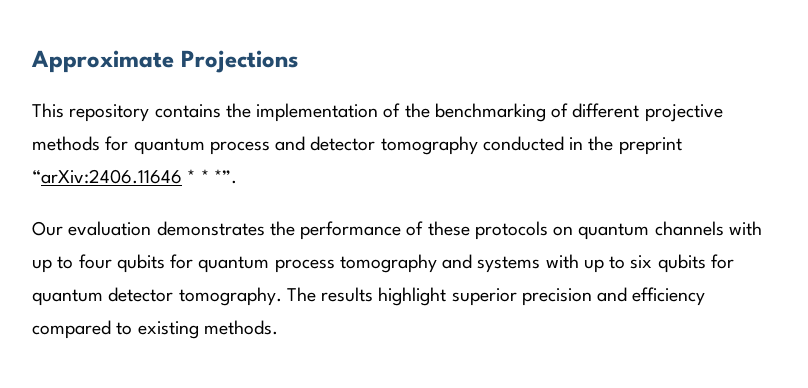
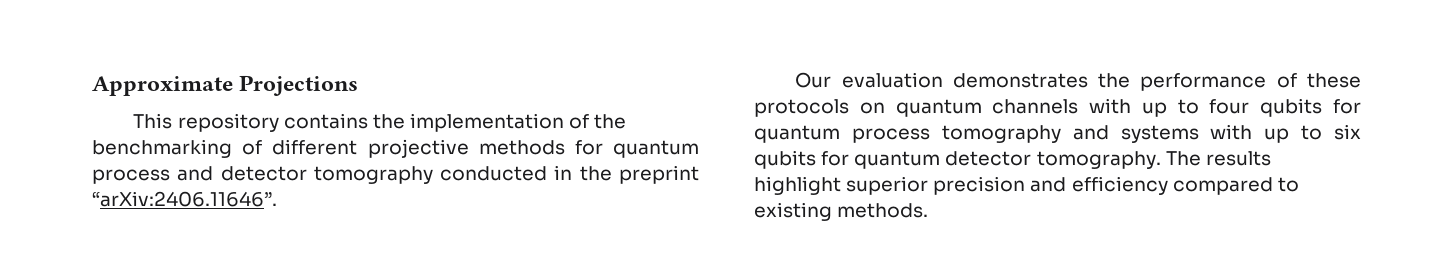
[32,169,237,184] “arXiv:2406.11646 * * *”. -> [92,191,277,207] “arXiv:2406.11646”.

